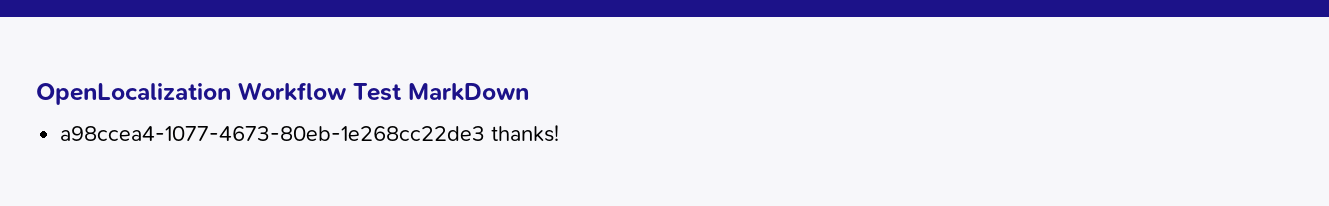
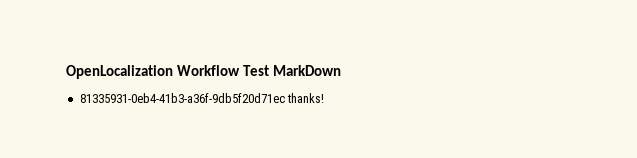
[60,126,486,141] a98ccea4-1077-4673-80eb-1e268cc22de3 -> [79,93,285,103] 81335931-0eb4-41b3-a36f-9db5f20d71ec

